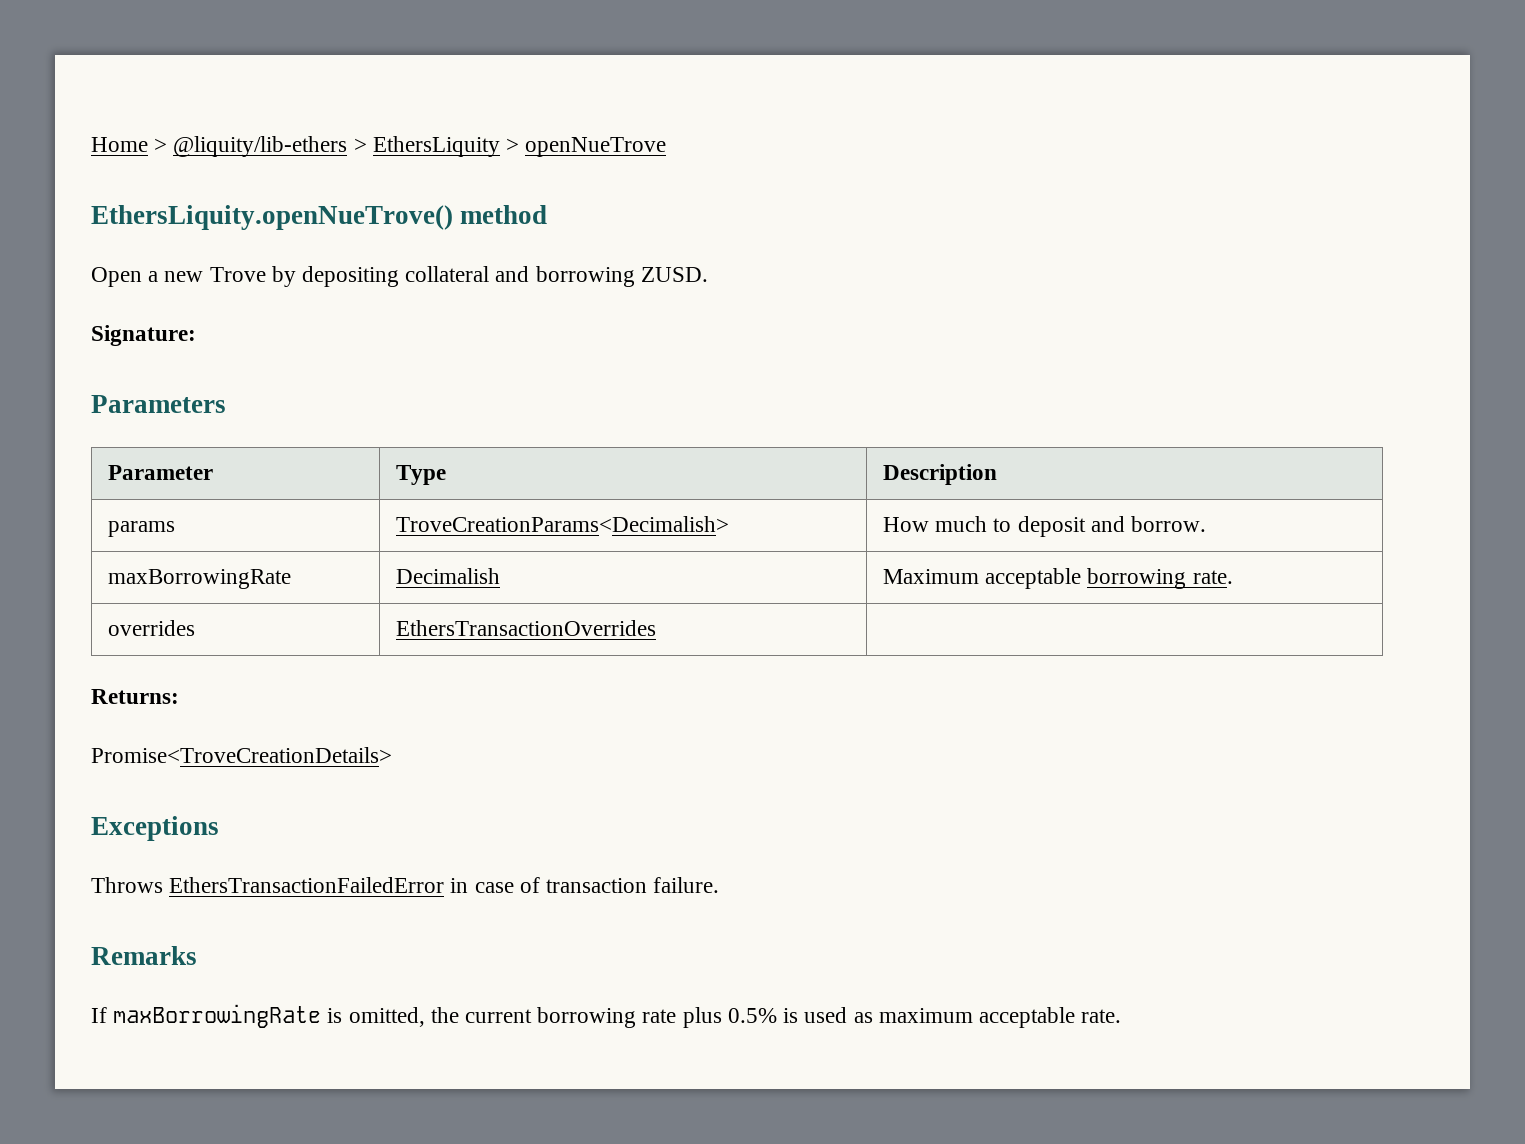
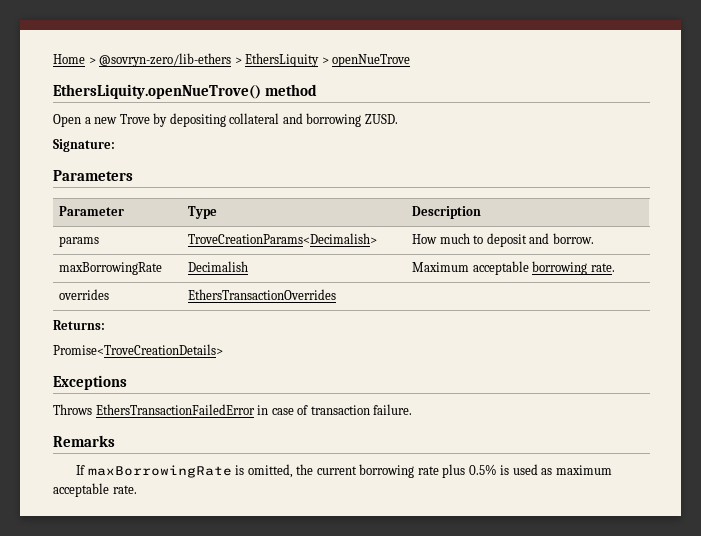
[173,136,348,157] @liquity/lib-ethers -> [99,53,232,67] @sovryn-zero/lib-ethers

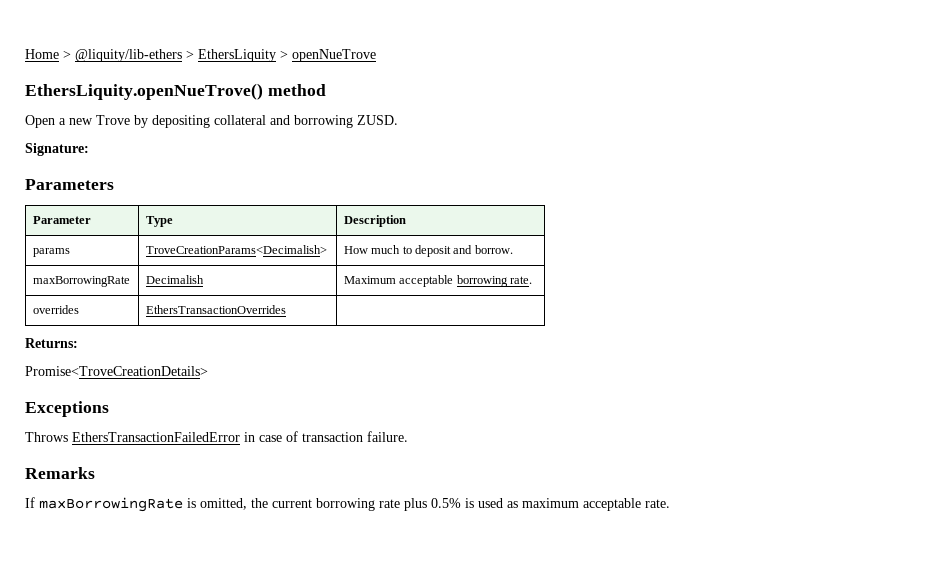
[99,53,232,67] @sovryn-zero/lib-ethers -> [75,49,182,62] @liquity/lib-ethers

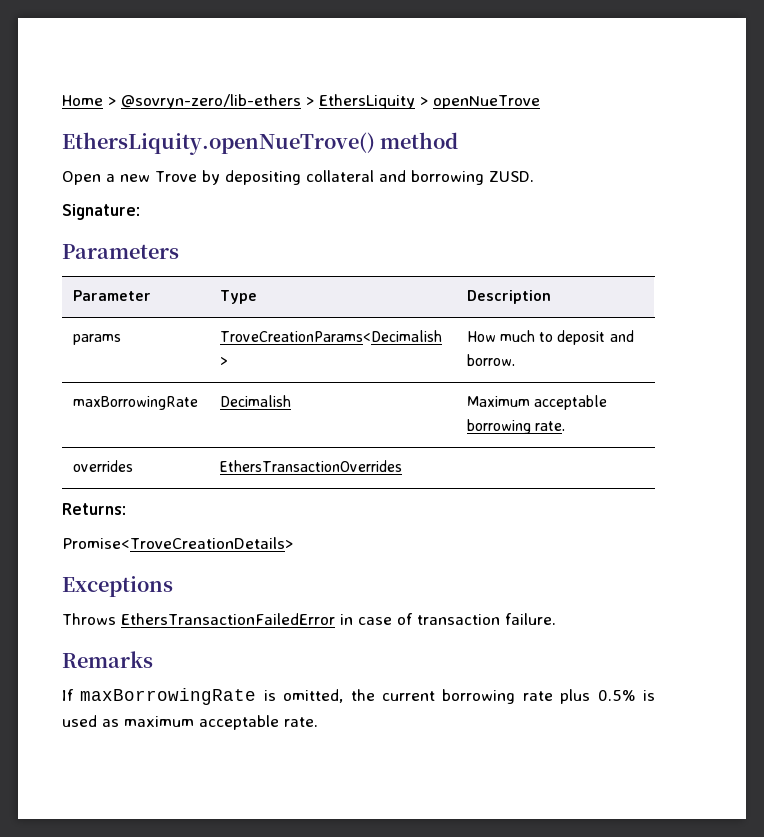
[75,49,182,62] @liquity/lib-ethers -> [121,94,301,109] @sovryn-zero/lib-ethers

